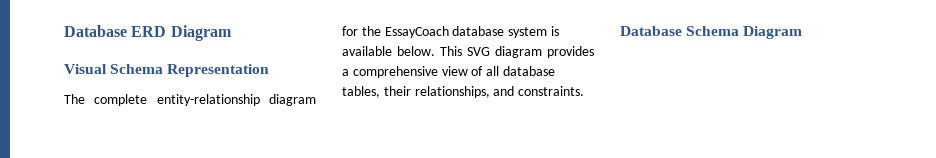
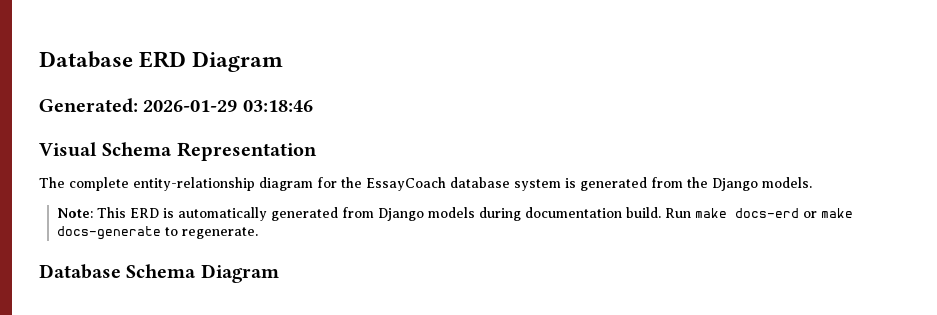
(232, 33) none -> [39,98,313,113] // Generated: 2026-01-29 03:18:46
[342,46,594,58] [342,66,555,78] [342,86,585,98] available below. This SVG diagram provides a comprehensive view of all database tables, their relationships, and constraints. -> [580,177,812,191] [56,207,853,221] [56,226,258,240] generated from the Django models. // Note: This ERD is automatically generated from Django models during documentation build. Run make docs-erd or make docs-generate to regenerate.

